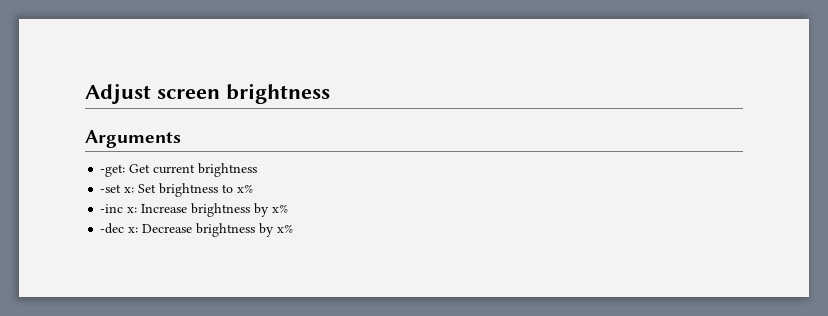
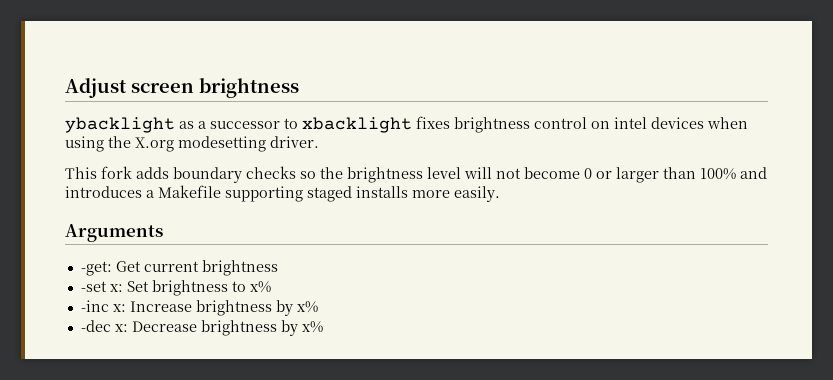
(330, 93) none -> [65,116,748,133] [65,136,319,152] [65,166,767,183] [65,185,500,202] // ybacklight as a successor to xbacklight fixes brightness control on intel devices when using the X.org modesetting driver. // This fork adds boundary checks so the brightness level will not become 0 or larger than 100% and introduces a Makefile supporting staged installs more easily.

